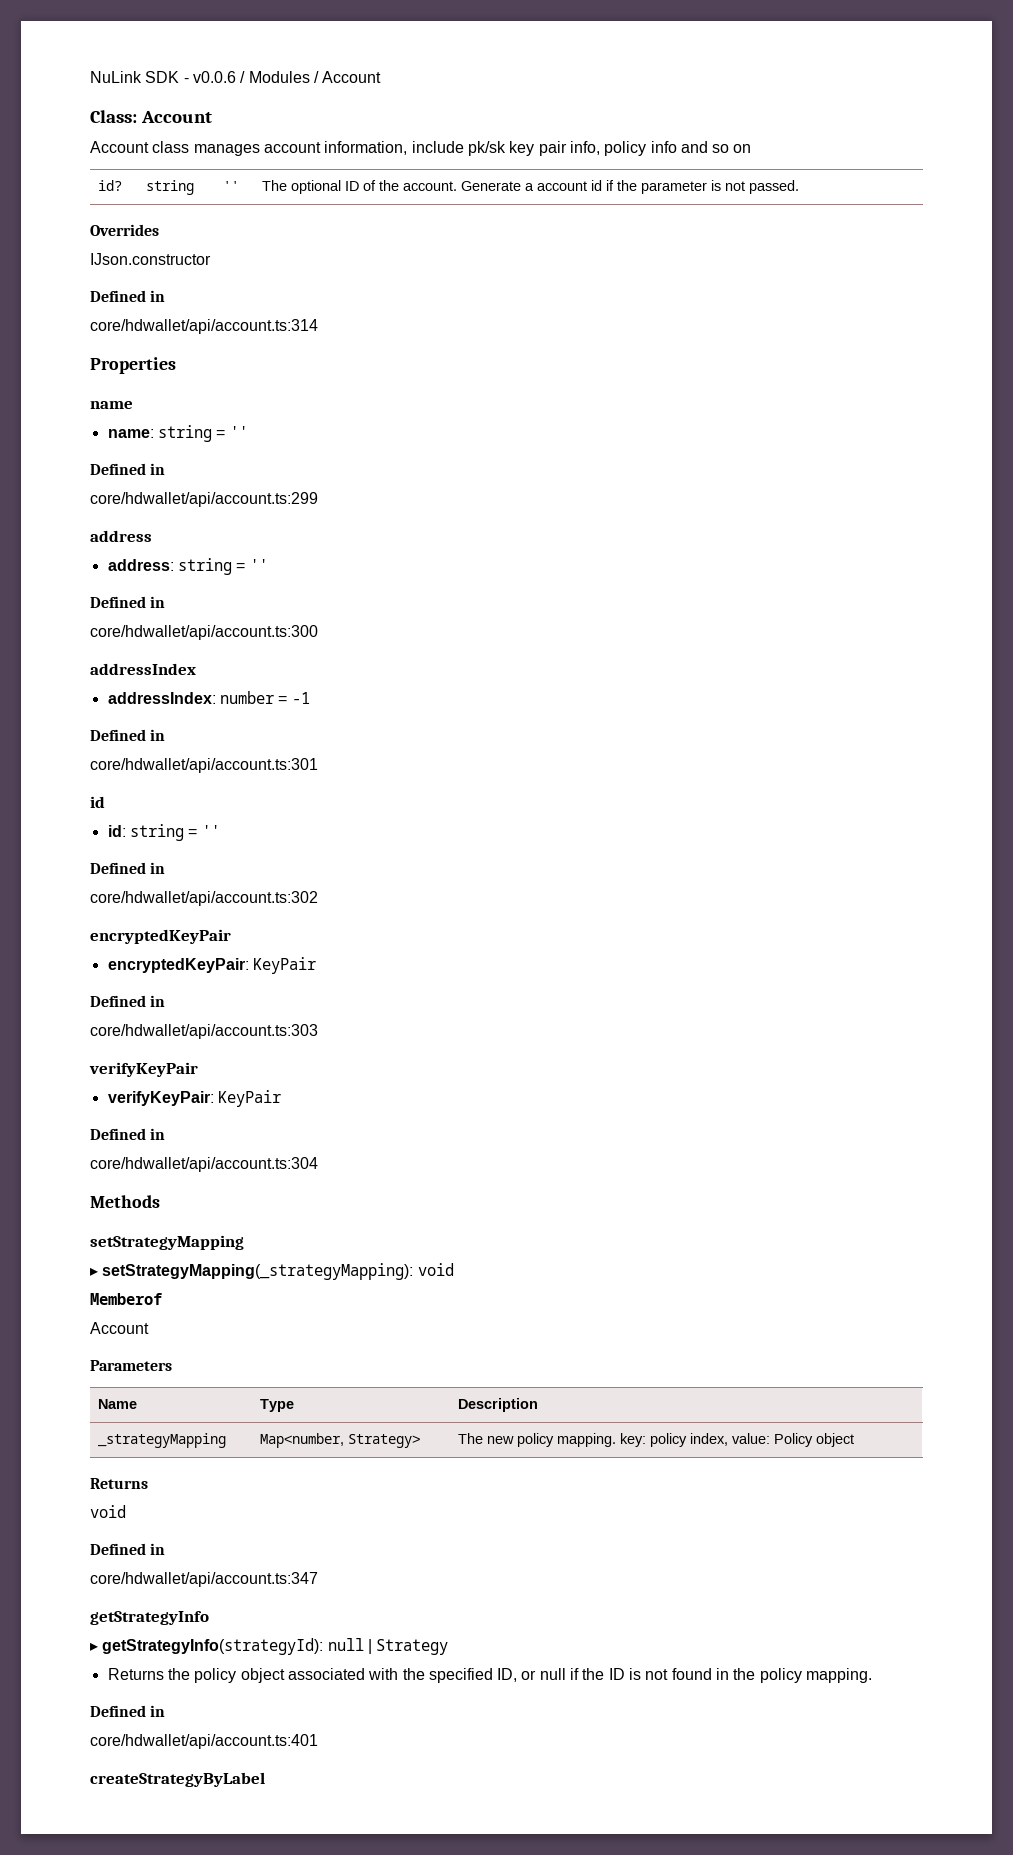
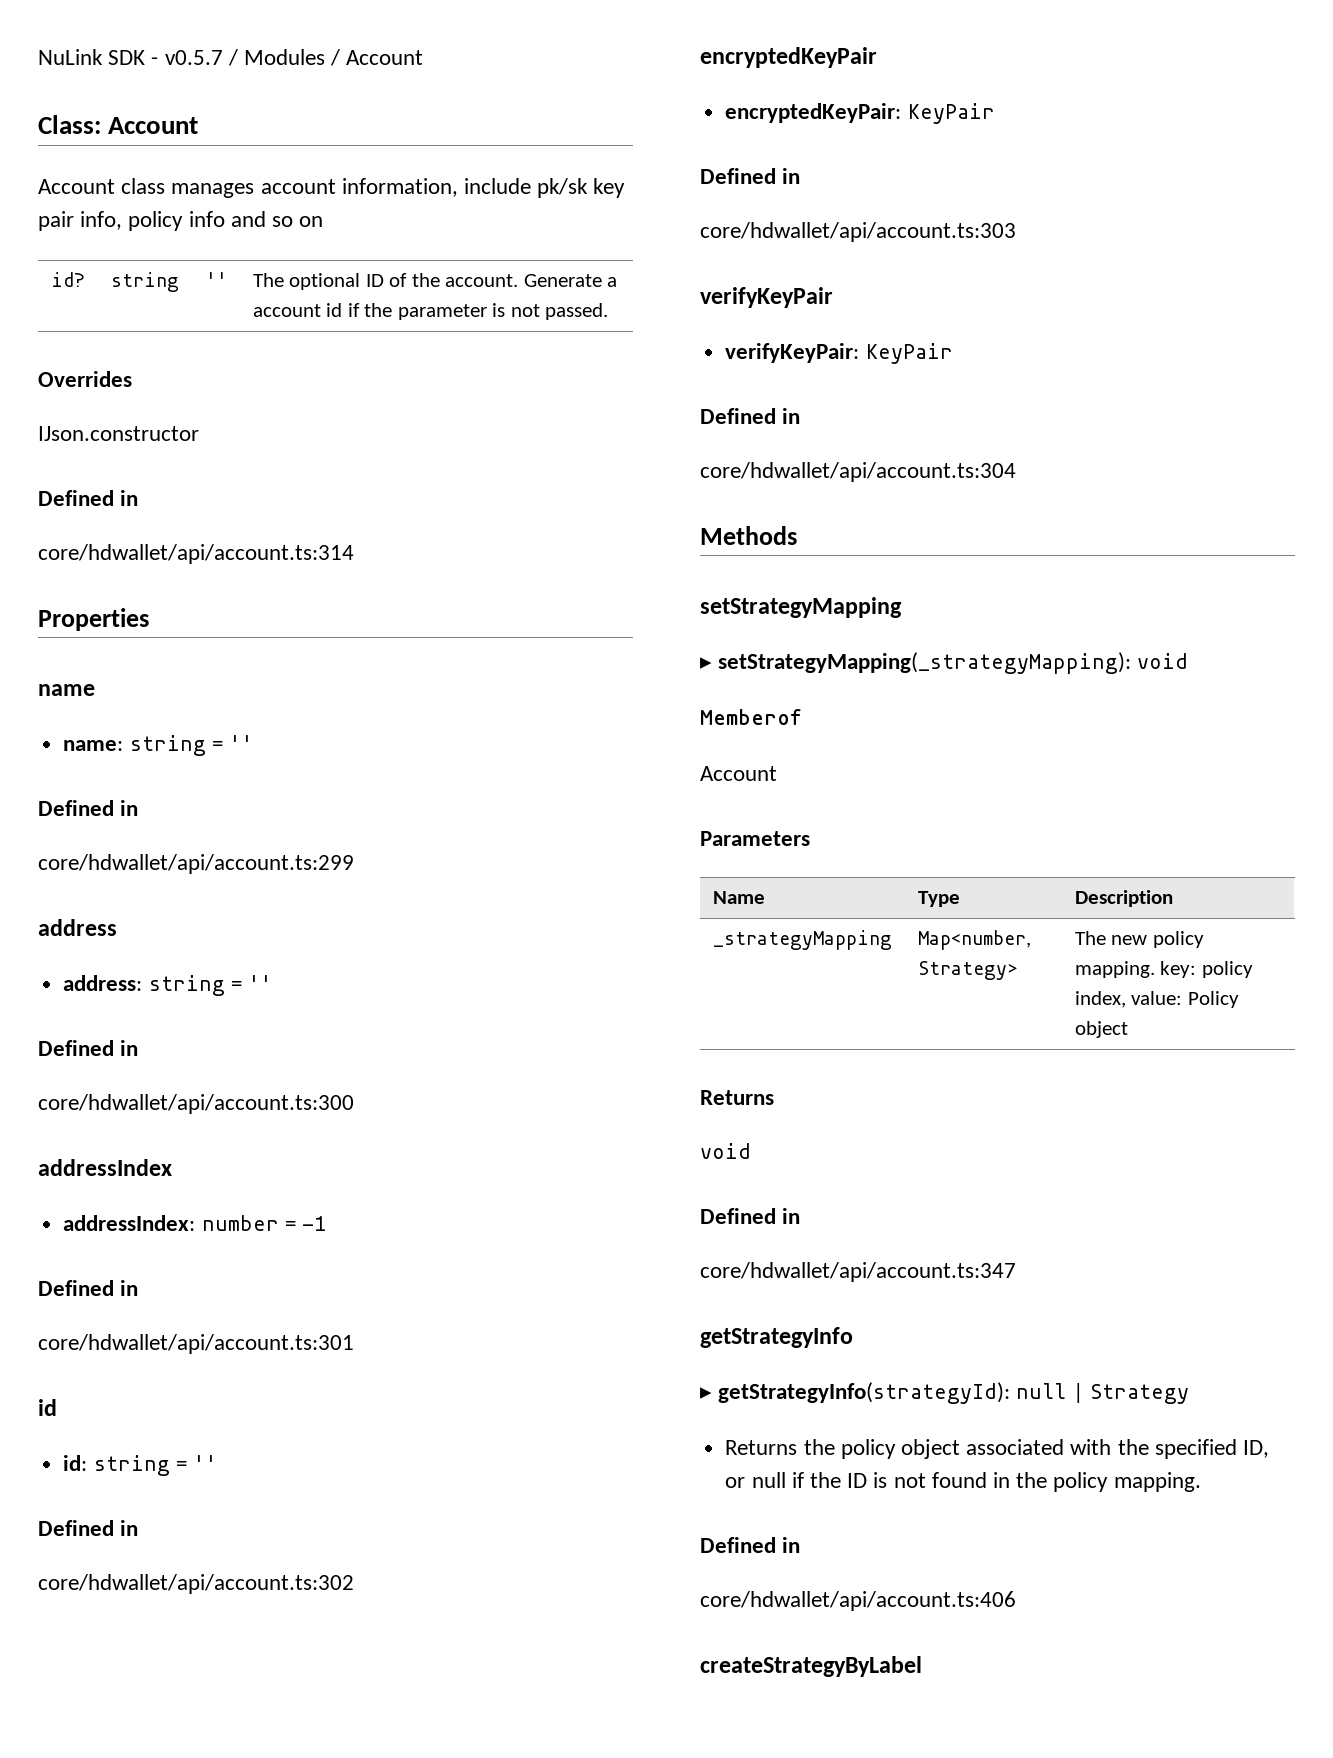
[192,71,236,83] v0.0.6 -> [164,50,223,65] v0.5.7
[90,1734,318,1749] core/hdwallet/api/account.ts:401 -> [700,1591,1016,1611] core/hdwallet/api/account.ts:406

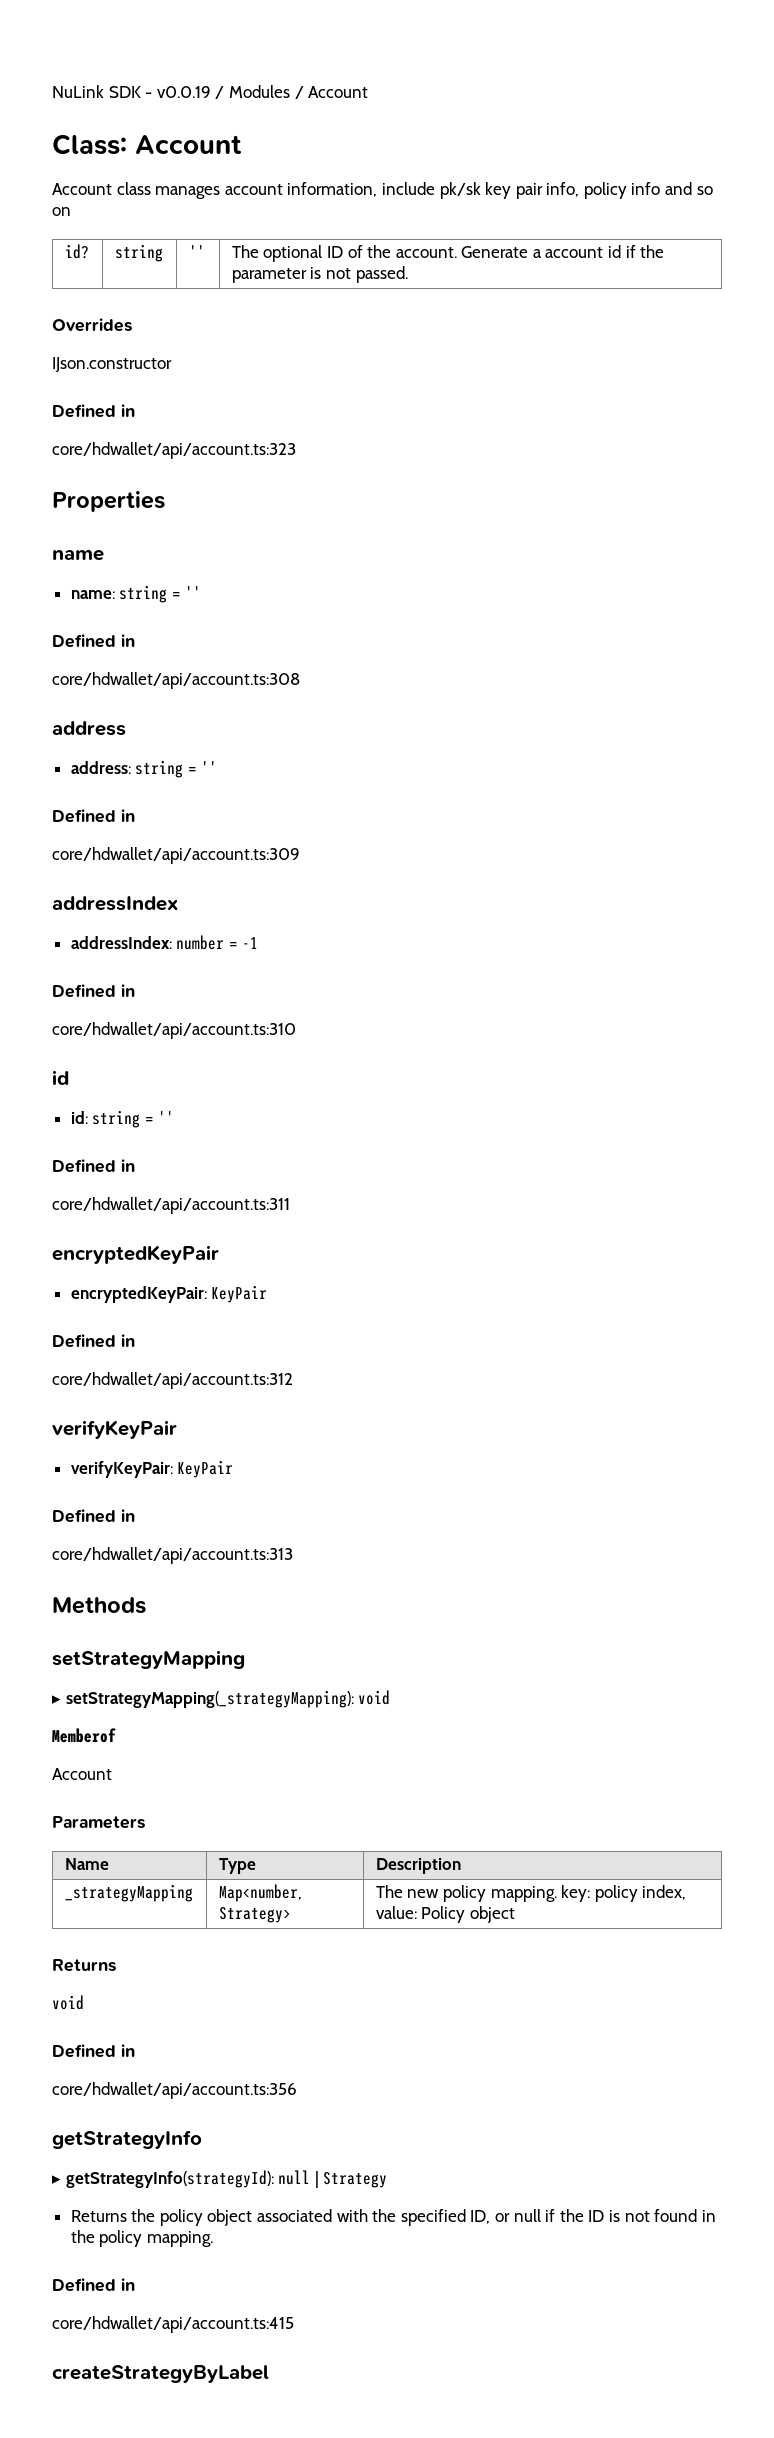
[164,50,223,65] v0.5.7 -> [156,86,211,98] v0.0.19
[38,544,354,564] core/hdwallet/api/account.ts:314 -> [52,442,296,459] core/hdwallet/api/account.ts:323
[38,854,354,874] core/hdwallet/api/account.ts:299 -> [52,672,300,689] core/hdwallet/api/account.ts:308
[38,1094,354,1114] core/hdwallet/api/account.ts:300 -> [52,847,300,864] core/hdwallet/api/account.ts:309
[38,1334,354,1354] core/hdwallet/api/account.ts:301 -> [52,1022,296,1039] core/hdwallet/api/account.ts:310
[38,1574,354,1594] core/hdwallet/api/account.ts:302 -> [52,1197,290,1214] core/hdwallet/api/account.ts:311
[700,222,1016,242] core/hdwallet/api/account.ts:303 -> [52,1372,293,1389] core/hdwallet/api/account.ts:312
[700,462,1016,482] core/hdwallet/api/account.ts:304 -> [52,1547,293,1564] core/hdwallet/api/account.ts:313
[700,1262,1016,1282] core/hdwallet/api/account.ts:347 -> [52,2082,297,2099] core/hdwallet/api/account.ts:356
[700,1591,1016,1611] core/hdwallet/api/account.ts:406 -> [52,2316,294,2333] core/hdwallet/api/account.ts:415

